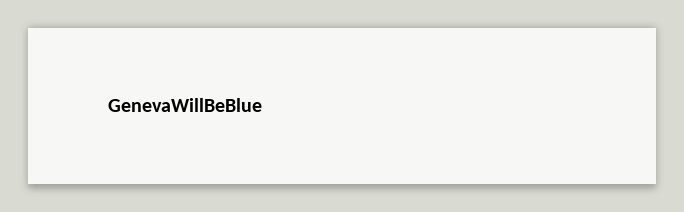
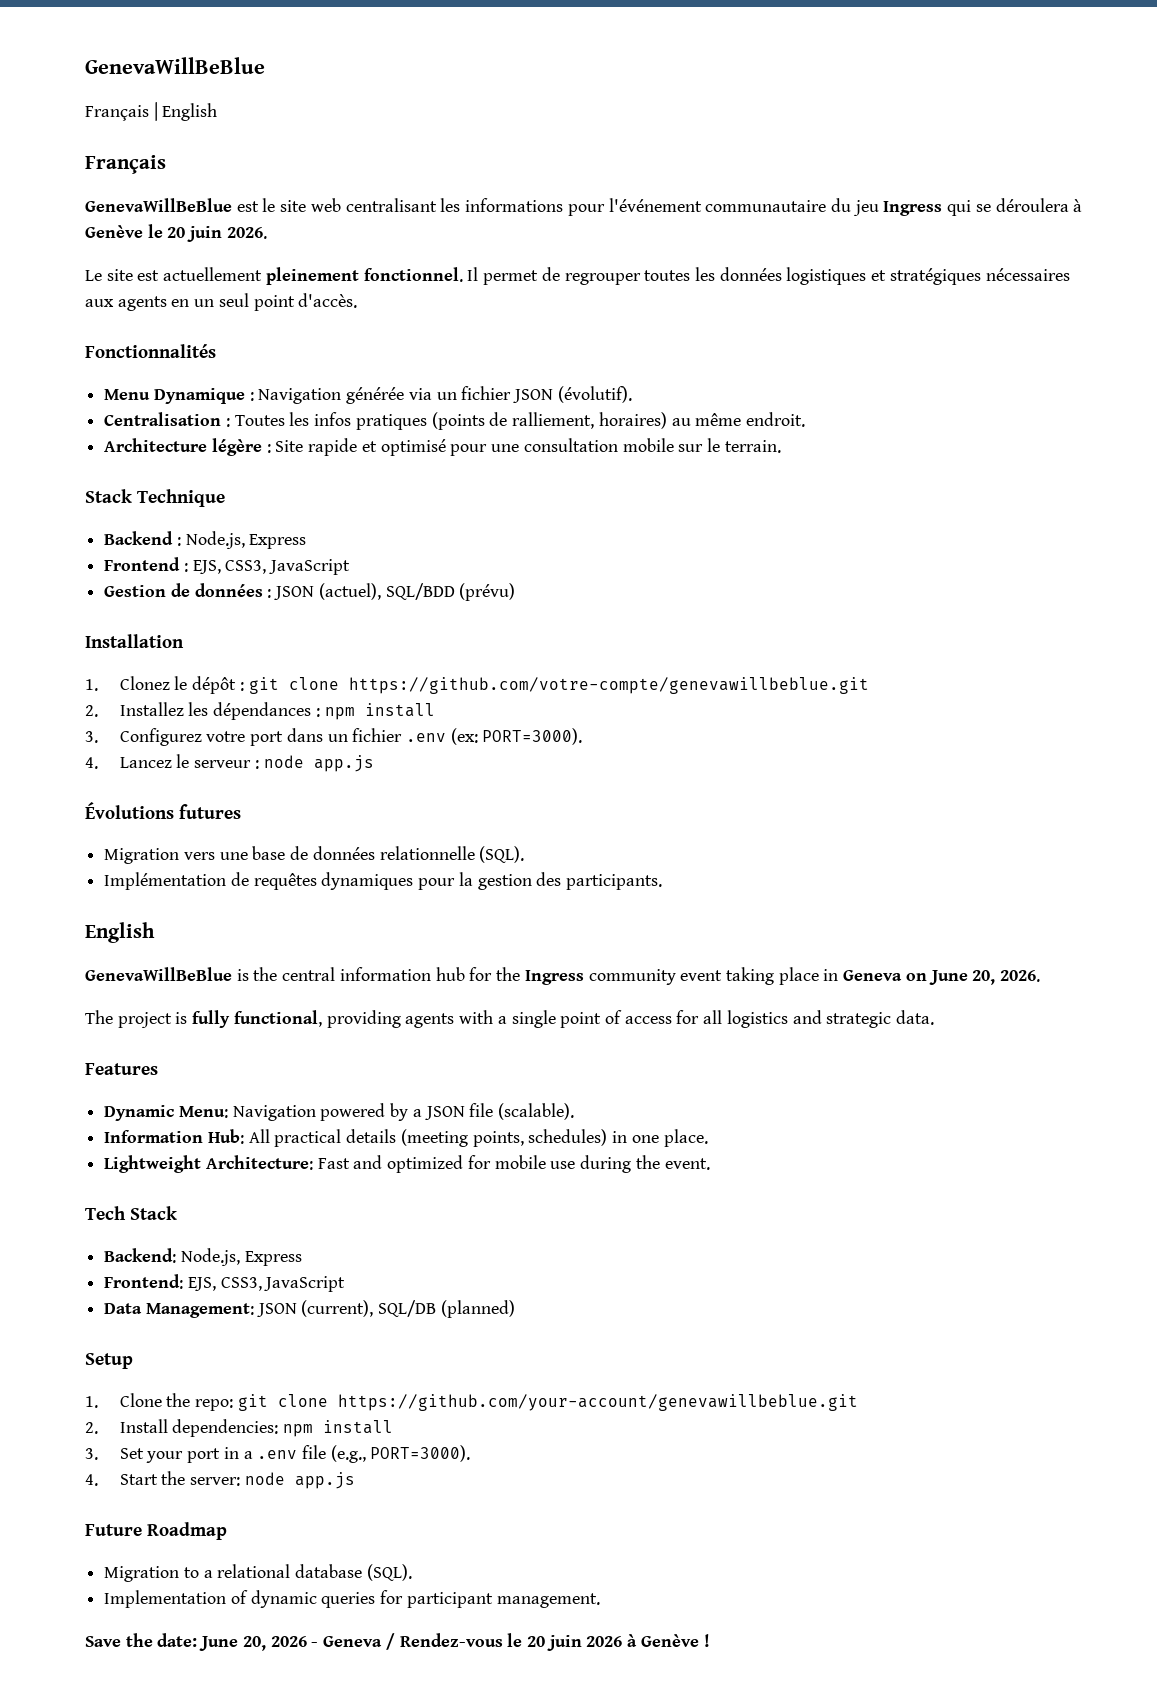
[108,98,262,112] GenevaWillBeBlue -> [85,57,265,74] [85,102,218,121] [85,155,166,174] [85,198,1083,216] [85,224,267,242] [85,267,1070,285] [85,293,358,311] [85,344,216,358] [104,386,632,404] [104,412,805,430] [104,438,781,456] [85,489,226,507] [104,531,307,549] [104,557,351,575] [104,583,516,601] [85,634,184,648] [85,676,869,694] [85,702,435,720] [85,728,583,746] [85,754,374,772] [85,802,242,819] [104,846,525,864] [104,872,663,890] [85,922,155,943] [85,967,1041,985] [85,1010,935,1028] [85,1063,158,1075] [104,1103,575,1121] [104,1129,708,1147] [104,1155,710,1173] [85,1206,178,1220] [104,1248,302,1266] [104,1274,346,1292] [104,1300,515,1318] [85,1353,133,1369] [85,1393,858,1411] [85,1419,394,1437] [85,1445,471,1463] [85,1471,355,1489] [85,1522,228,1540] [104,1564,412,1582] [104,1590,600,1608] [85,1633,710,1651] GenevaWillBeBlue // Français | English // Français // GenevaWillBeBlue est le site web centralisant les informations pour l'événement communautaire du jeu Ingress qui se déroulera à Genève le 20 juin 2026. // Le site est actuellement pleinement fonctionnel. Il permet de regrouper toutes les données logistiques et stratégiques nécessaires aux agents en un seul point d'accès. // Fonctionnalités // Menu Dynamique : Navigation générée via un fichier JSON (évolutif). // Centralisation : Toutes les infos pratiques (points de ralliement, horaires) au même endroit. // Architecture légère : Site rapide et optimisé pour une consultation mobile sur le terrain. // Stack Technique // Backend : Node.js, Express // Frontend : EJS, CSS3, JavaScript // Gestion de données : JSON (actuel), SQL/BDD (prévu) // Installation // 1. Clonez le dépôt : git clone https://github.com/votre-compte/genevawillbeblue.git // 2. Installez les dépendances : npm install // 3. Configurez votre port dans un fichier .env (ex: PORT=3000). // 4. Lancez le serveur : node app.js // Évolutions futures // Migration vers une base de données relationnelle (SQL). // Implémentation de requêtes dynamiques pour la gestion des participants. // English // GenevaWillBeBlue is the central information hub for the Ingress community event taking place in Geneva on June 20, 2026. // The project is fully functional, providing agents with a single point of access for all logistics and strategic data. // Features // Dynamic Menu: Navigation powered by a JSON file (scalable). // Information Hub: All practical details (meeting points, schedules) in one place. // Lightweight Architecture: Fast and optimized for mobile use during the event. // Tech Stack // Backend: Node.js, Express // Frontend: EJS, CSS3, JavaScript // Data Management: JSON (current), SQL/DB (planned) // Setup // 1. Clone the repo: git clone https://github.com/your-account/genevawillbeblue.git // 2. Install dependencies: npm install // 3. Set your port in a .env file (e.g., PORT=3000). // 4. Start the server: node app.js // Future Roadmap // Migration to a relational database (SQL). // Implementation of dynamic queries for participant management. // Save the date: June 20, 2026 - Geneva / Rendez-vous le 20 juin 2026 à Genève !

